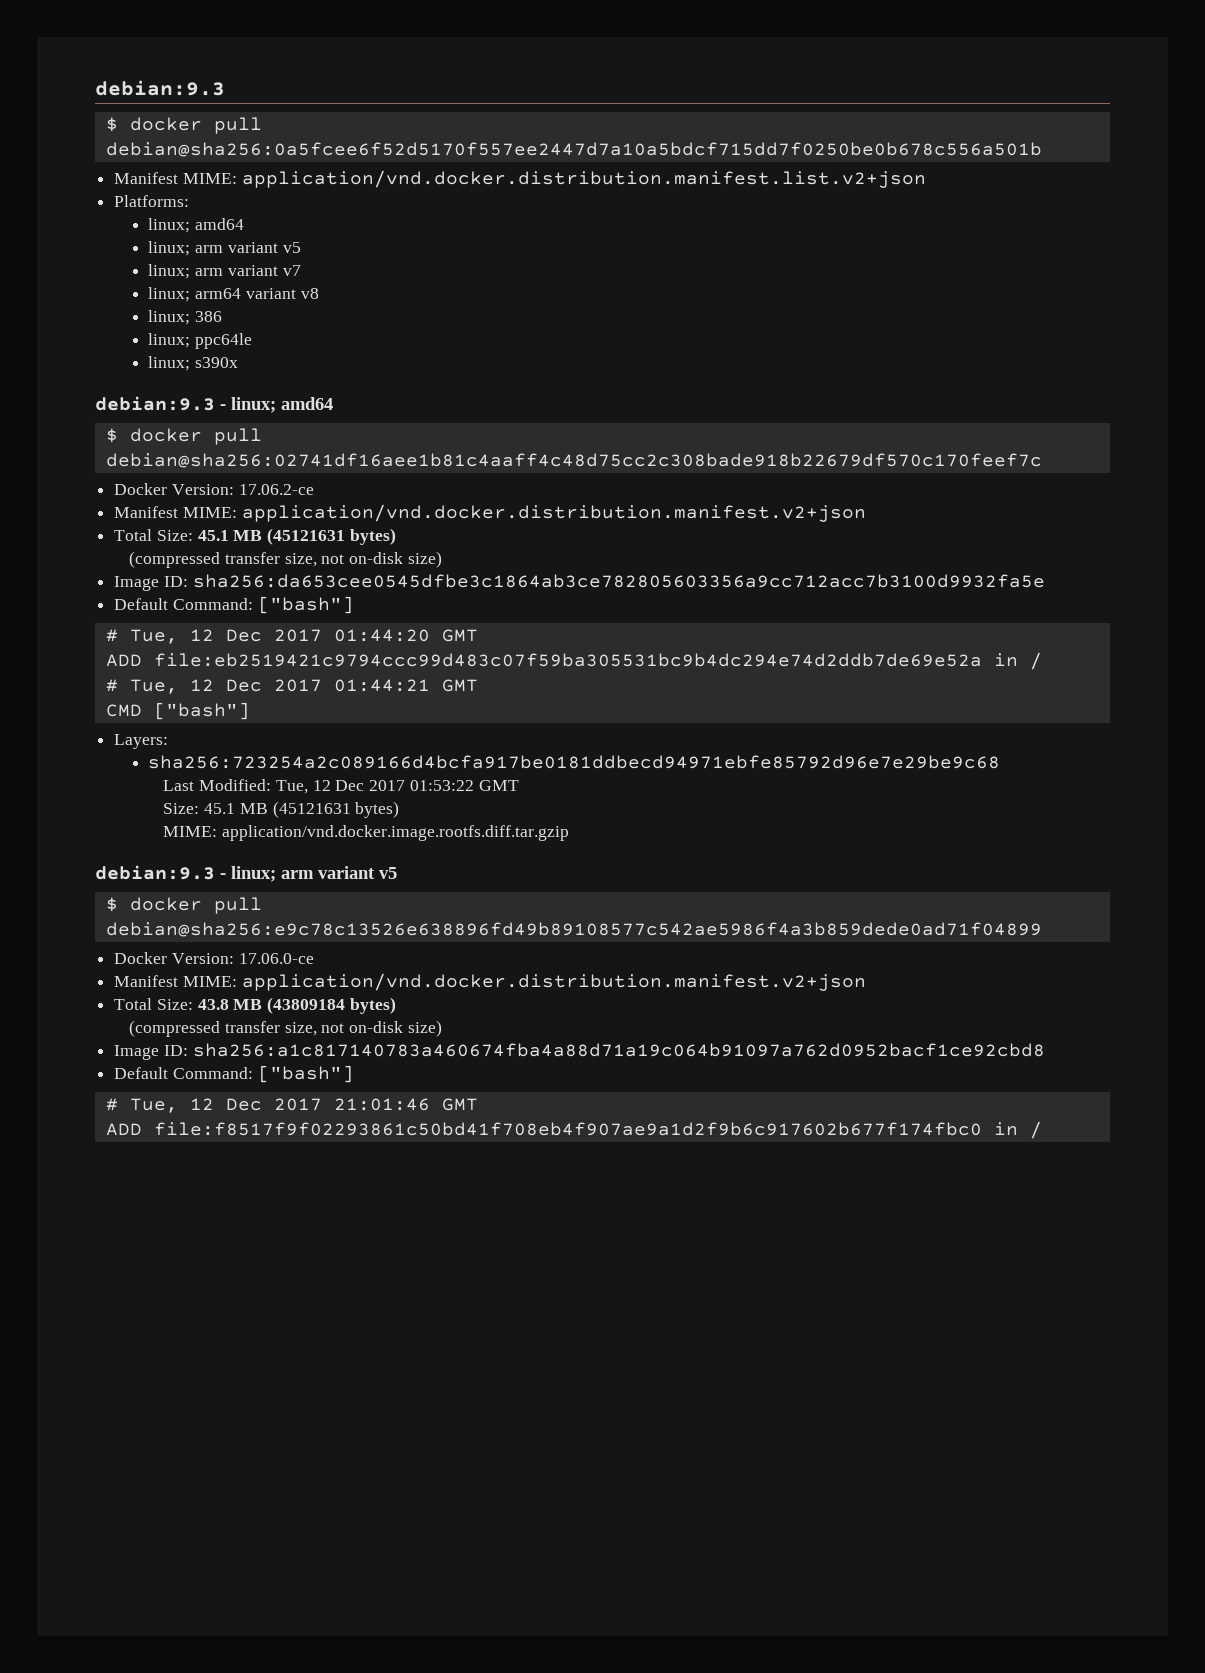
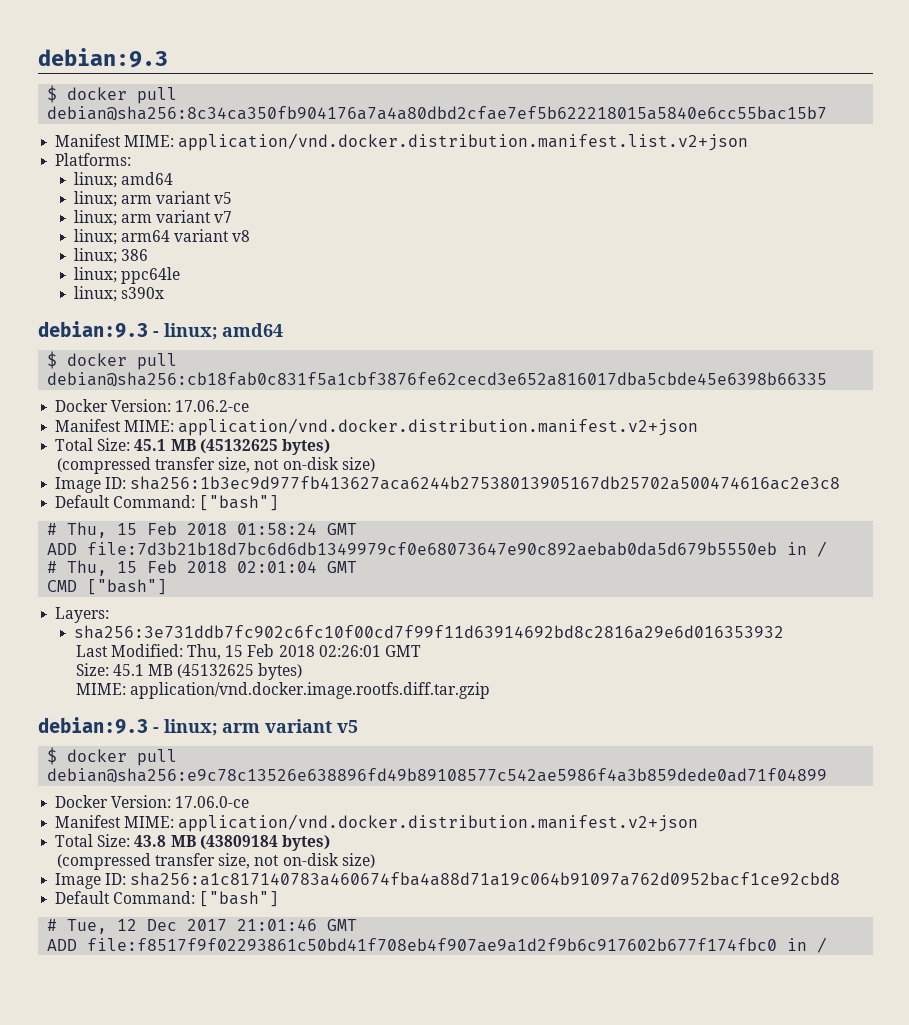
[105,142,1042,157] debian@sha256:0a5fcee6f52d5170f557ee2447d7a10a5bdcf715dd7f0250be0b678c556a501b -> [47,106,828,121] debian@sha256:8c34ca350fb904176a7a4a80dbd2cfae7ef5b622218015a5840e6cc55bac15b7
[105,453,1042,468] debian@sha256:02741df16aee1b81c4aaff4c48d75cc2c308bade918b22679df570c170feef7c -> [47,372,828,387] debian@sha256:cb18fab0c831f5a1cbf3876fe62cecd3e652a816017dba5cbde45e6398b66335
[267,528,396,545] [129,551,442,568] [114,574,1045,591] [114,596,354,614] [105,629,478,644] [105,653,982,667] (45121631 bytes) // (compressed transfer size, not on-disk size) // Image ID: sha256:da653cee0545dfbe3c1864ab3ce782805603356a9cc712acc7b3100d9932fa5e // Default Command: ["bash"] // # Tue, 12 Dec 2017 01:44:20 GMT // ADD file:eb2519421c9794ccc99d483c07f59ba305531bc9b4dc294e74d2ddb7de69e52a -> [199,439,330,455] [56,457,375,474] [55,476,841,493] [55,495,280,511] [47,522,358,538] [47,542,778,556] (45132625 bytes) // (compressed transfer size, not on-disk size) // Image ID: sha256:1b3ec9d977fb413627aca6244b27538013905167db25702a500474616ac2e3c8 // Default Command: ["bash"] // # Thu, 15 Feb 2018 01:58:24 GMT // ADD file:7d3b21b18d7bc6d6db1349979cf0e68073647e90c892aebab0da5d679b5550eb
[129,679,430,694] Tue, 12 Dec 2017 01:44:21 -> [67,560,318,576] Thu, 15 Feb 2018 02:01:04
[148,755,1001,769] sha256:723254a2c089166d4bcfa917be0181ddbecd94971ebfe85792d96e7e29be9c68 -> [73,625,784,639] sha256:3e731ddb7fc902c6fc10f00cd7f99f11d63914692bd8c2816a29e6d016353932
[275,780,474,794] Tue, 12 Dec 2017 01:53:22 -> [186,644,381,660] Thu, 15 Feb 2018 02:26:01
[272,801,351,818] (45121631 -> [177,664,255,678] (45132625

